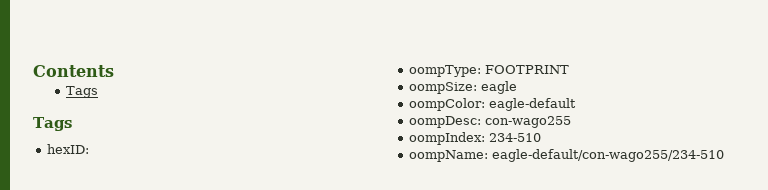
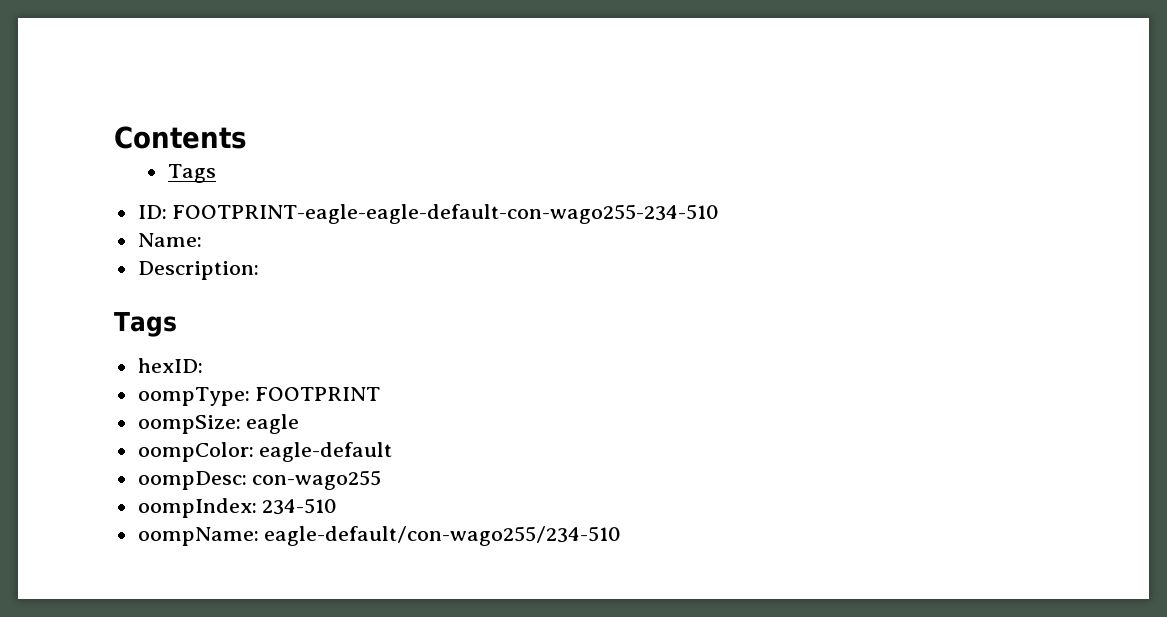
(99, 92) none -> [137,204,720,224] [137,233,202,247] [137,261,259,280] // ID: FOOTPRINT-eagle-eagle-default-con-wago255-234-510 // Name: // Description:

